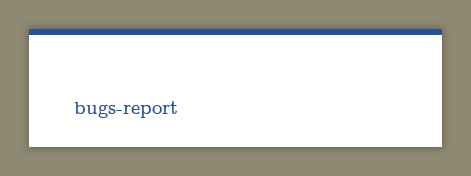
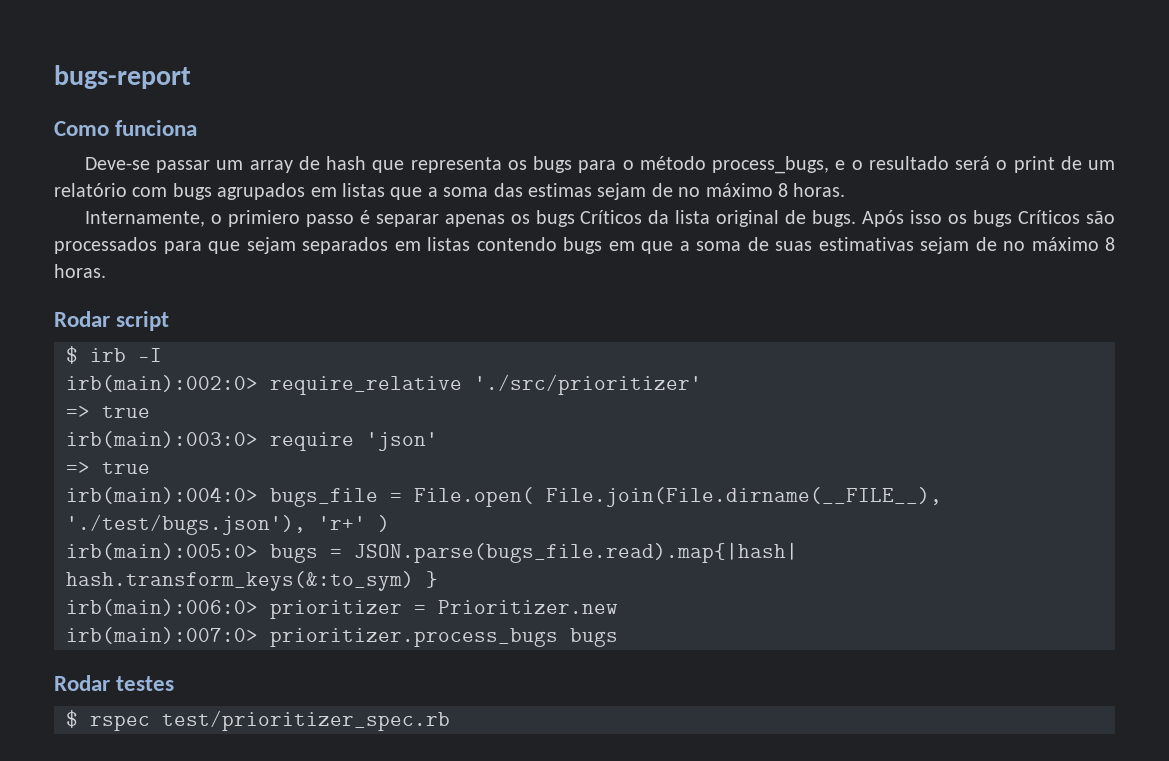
(178, 109) none -> [54,120,198,136] [84,156,1116,174] [54,183,846,200] [84,210,1115,227] [54,237,1115,254] [54,264,106,278] [54,311,170,331] [66,346,162,364] [66,374,702,395] [66,405,150,418] [66,431,438,451] [66,461,150,474] [66,487,942,507] [66,514,390,535] [66,542,798,563] [66,571,438,591] [66,599,618,619] [66,627,618,647] [54,675,175,691] [66,710,450,731] // Como funciona // Deve-se passar um array de hash que representa os bugs para o método process_bugs, e o resultado será o print de um relatório com bugs agrupados em listas que a soma das estimas sejam de no máximo 8 horas. // Internamente, o primiero passo é separar apenas os bugs Críticos da lista original de bugs. Após isso os bugs Críticos são processados para que sejam separados em listas contendo bugs em que a soma de suas estimativas sejam de no máximo 8 horas. // Rodar script // $ irb -I // irb(main):002:0> require_relative './src/prioritizer' // => true // irb(main):003:0> require 'json' // => true // irb(main):004:0> bugs_file = File.open( File.join(File.dirname(__FILE__), './test/bugs.json'), 'r+' ) // irb(main):005:0> bugs = JSON.parse(bugs_file.read).map{|hash| hash.transform_keys(&:to_sym) } // irb(main):006:0> prioritizer = Prioritizer.new // irb(main):007:0> prioritizer.process_bugs bugs // Rodar testes // $ rspec test/prioritizer_spec.rb

